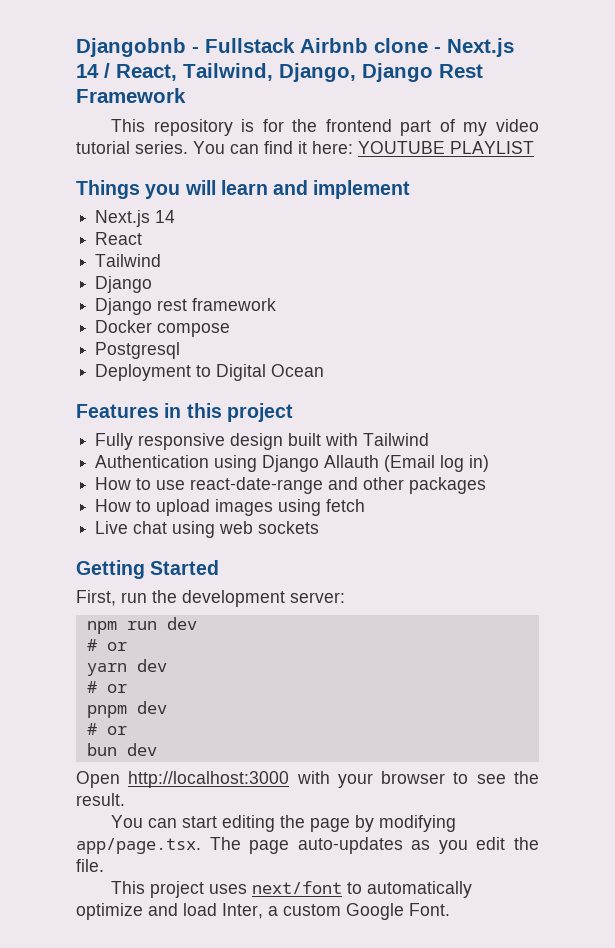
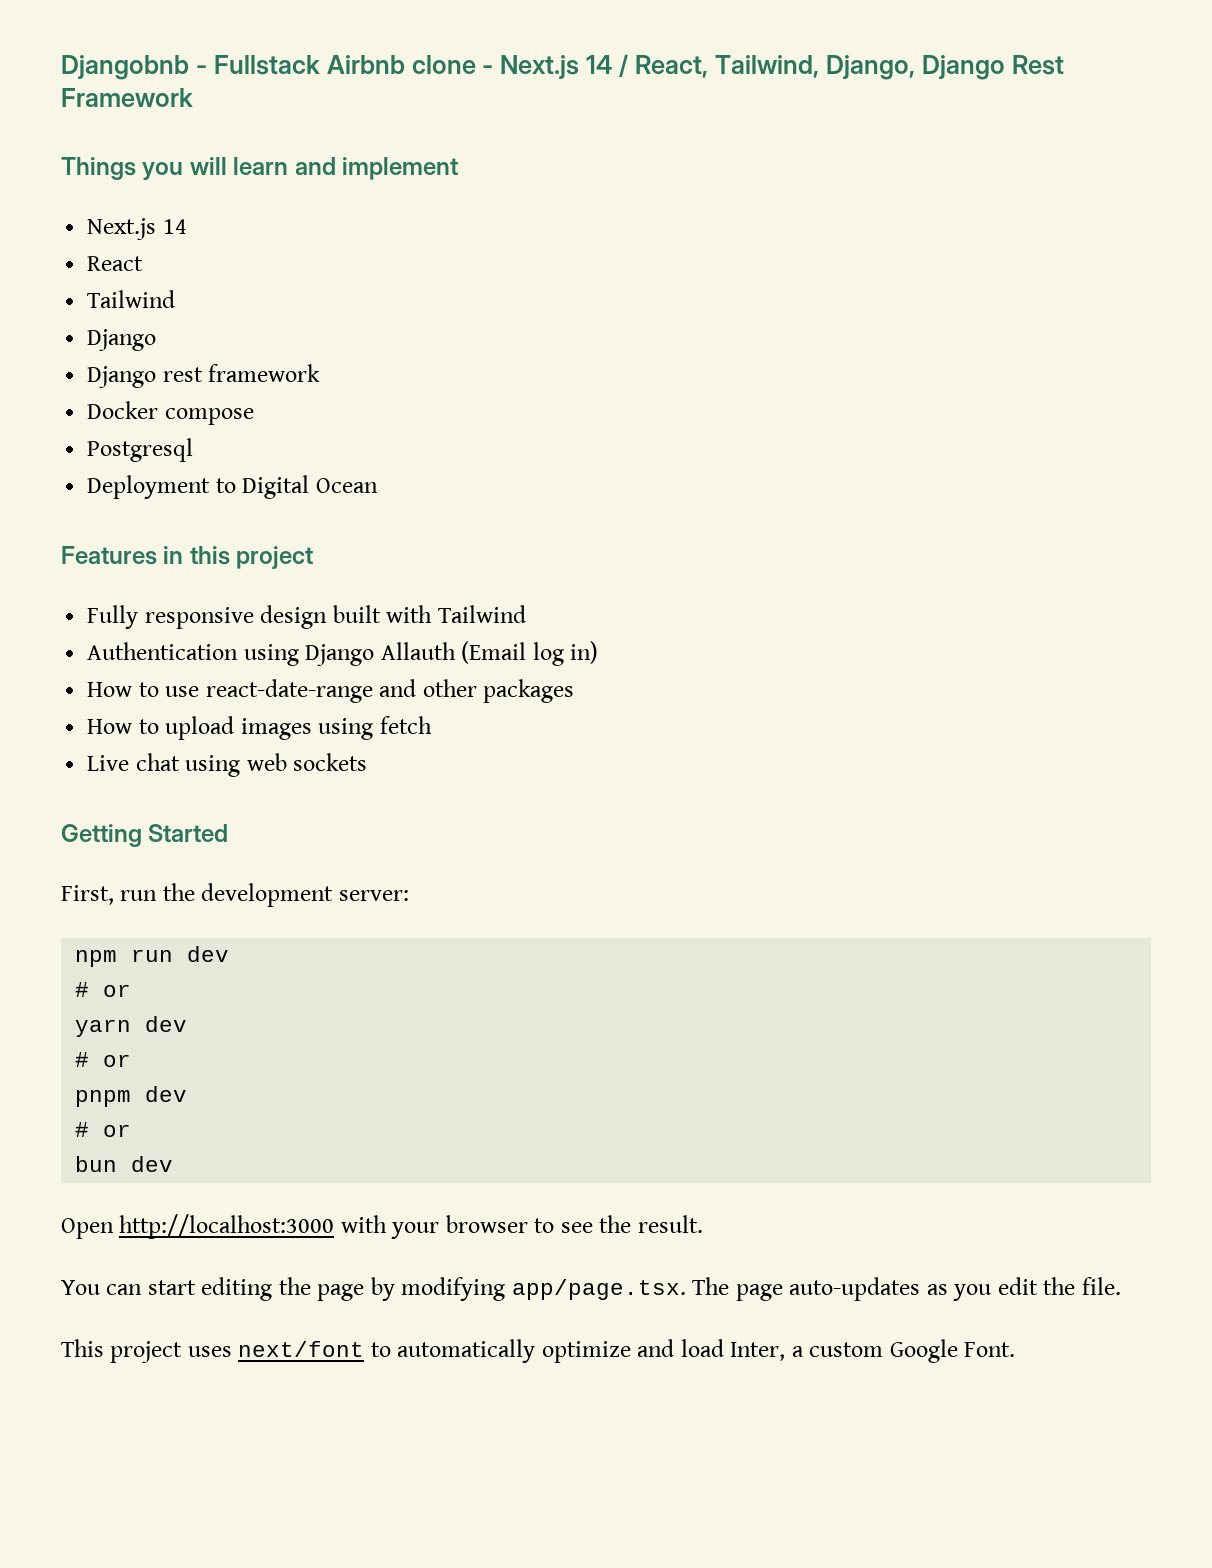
[111,119,540,136] [76,141,534,154] // This repository is for the frontend part of my video tutorial series. You can find it here: YOUTUBE PLAYLIST -> (193, 97) none

